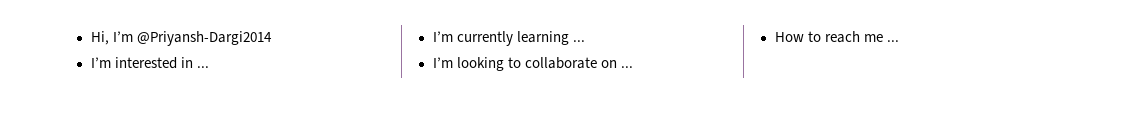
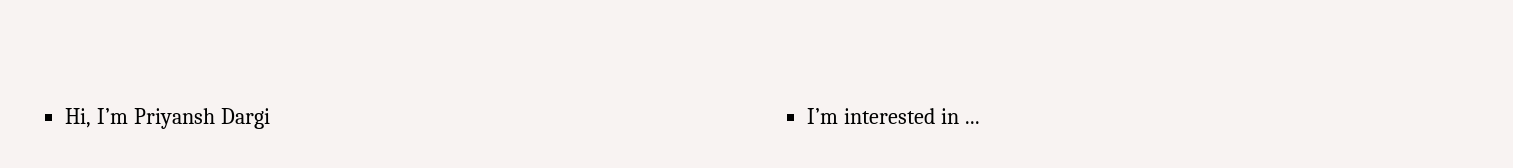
[136,31,272,46] @Priyansh-Dargi2014 -> [134,108,271,129] Priyansh Dargi
[432,31,585,46] [432,57,633,71] [774,31,899,43] // I’m currently learning ... // I’m looking to collaborate on ... // How to reach me ... -> (981, 122) none

